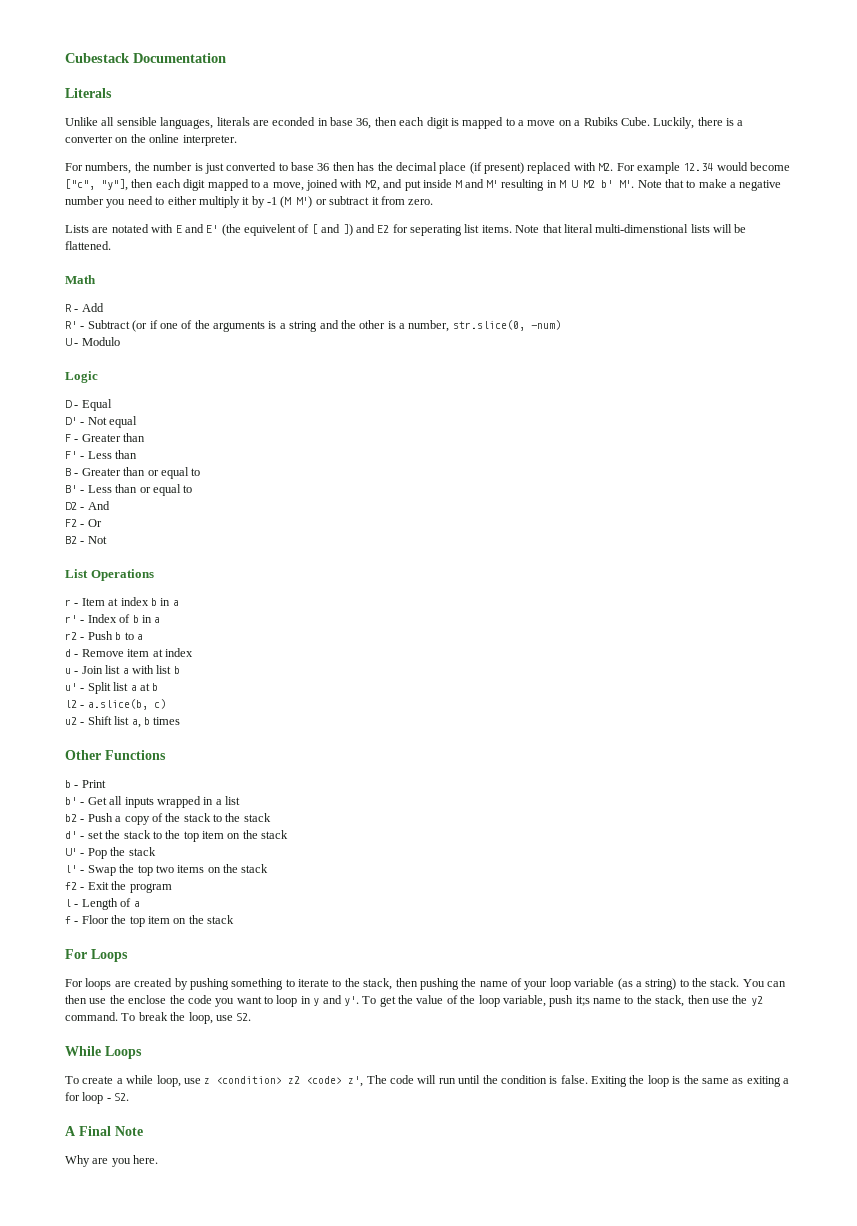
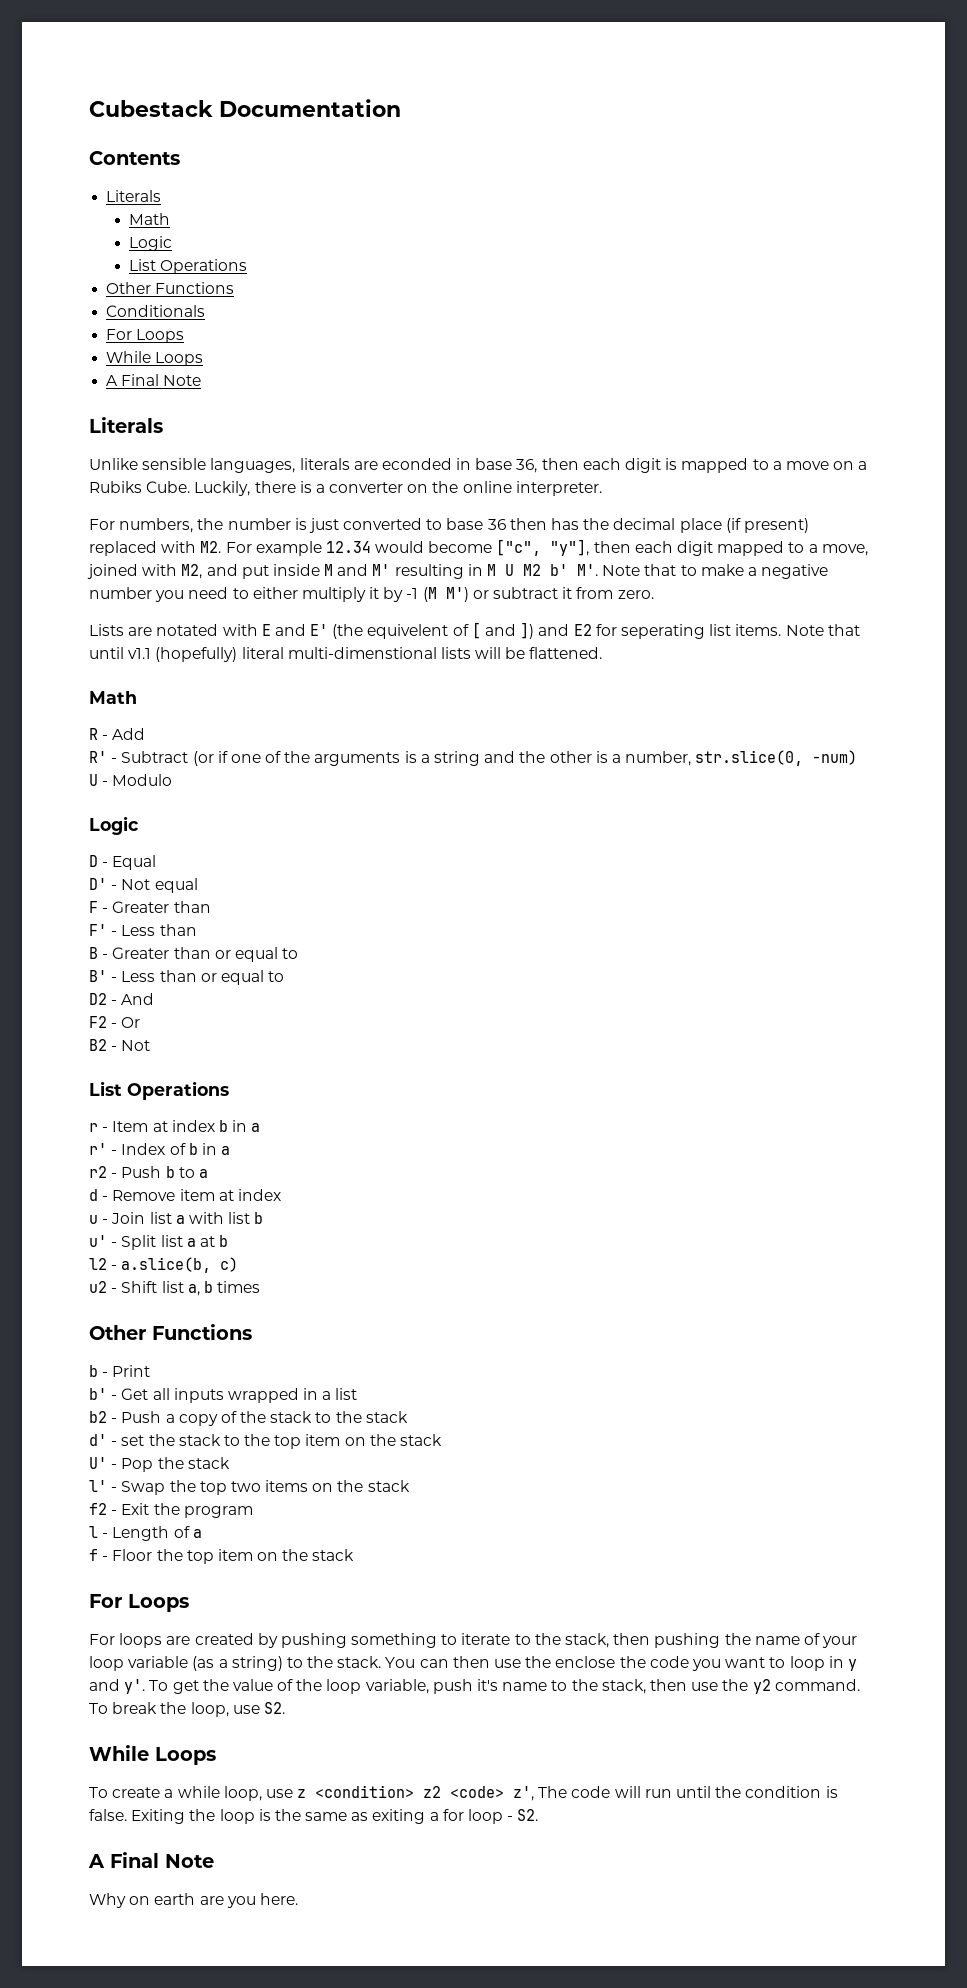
(226, 58) none -> [89,151,180,165] [106,190,162,202] [129,213,171,225] [129,236,173,251] [129,259,248,274] [106,282,235,294] [106,305,206,317] [106,329,185,343] [106,351,204,366] [106,374,202,386] // Contents // Literals // Math // Logic // List Operations // Other Functions // Conditionals // For Loops // While Loops // A Final Note
[101,117,115,126] all -> (138, 464) none
(562, 228) none -> [89,647,238,662] until v1.1 (hopefully)
[575,996,590,1006] it;s -> [477,1679,499,1691] it's
(90, 1161) none -> [129,1893,196,1905] on earth

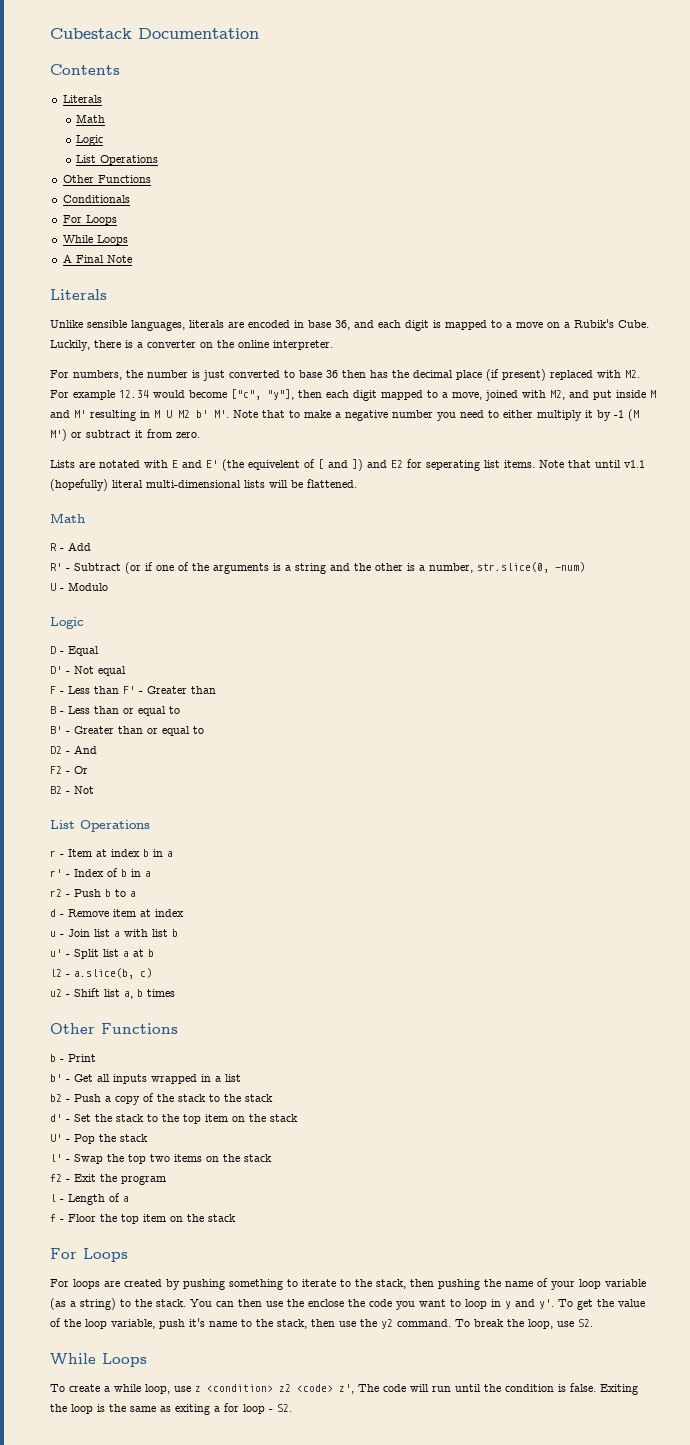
[381,458,452,470] econded -> [248,320,290,328] encoded
[541,458,579,470] then -> [354,320,374,328] and
[89,481,142,493] Rubiks -> [574,319,614,328] Rubik's
[287,647,437,659] multi-dimenstional -> [146,480,241,488] multi-dimensional
[112,901,211,913] Greater than // -> [68,686,119,694] Less than
[121,925,156,936] Less -> [147,686,187,694] Greater
[112,947,170,959] Greater -> [68,706,90,714] Less
[121,971,156,982] Less -> [74,726,114,734] Greater
[121,1435,145,1446] set -> [74,1114,91,1122] Set
[88,1852,214,1868] [89,1893,298,1908] // A Final Note // Why on earth are you here. -> (292, 1408) none

